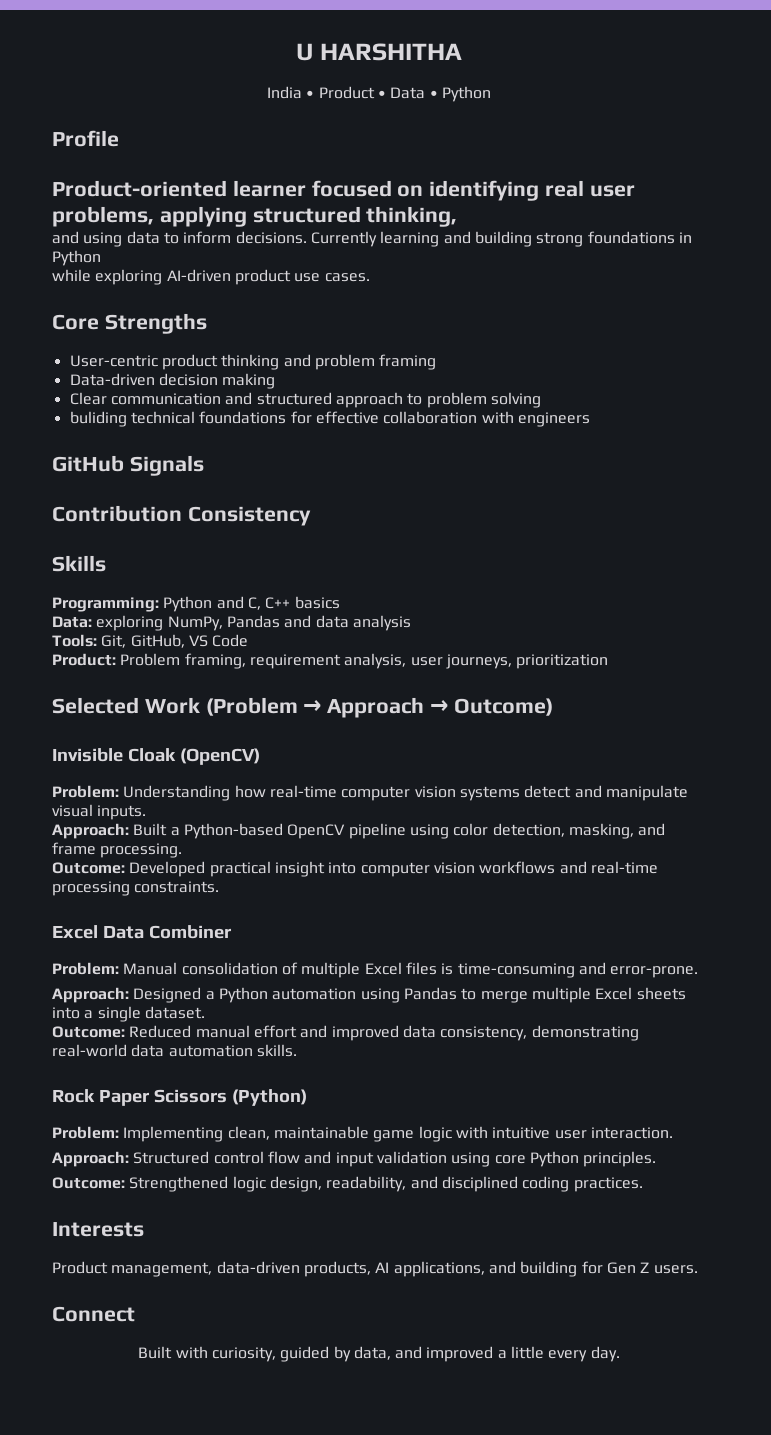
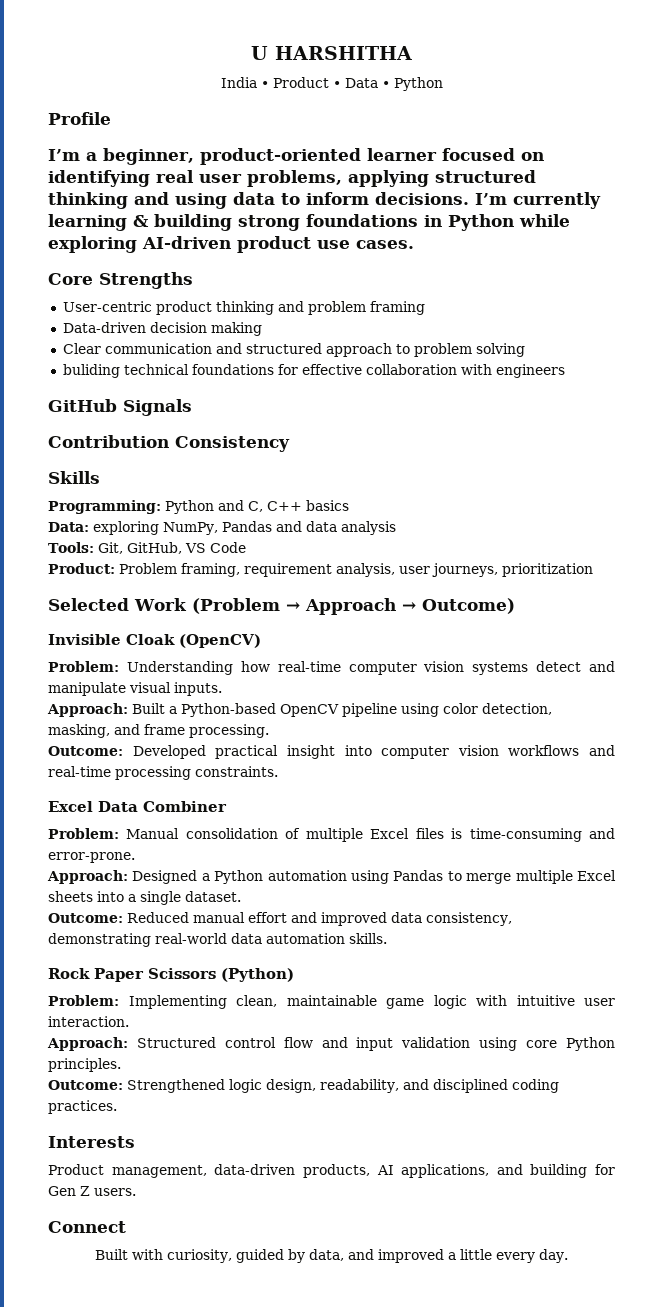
[52,180,227,197] Product-oriented -> [48,148,361,165] I’m a beginner, product-oriented
[366,206,458,227] thinking, // -> [48,192,128,209] thinking
[310,231,471,247] Currently learning and -> [475,192,601,209] [48,214,149,231] I’m currently learning &
(101, 258) // -> (514, 222) none

